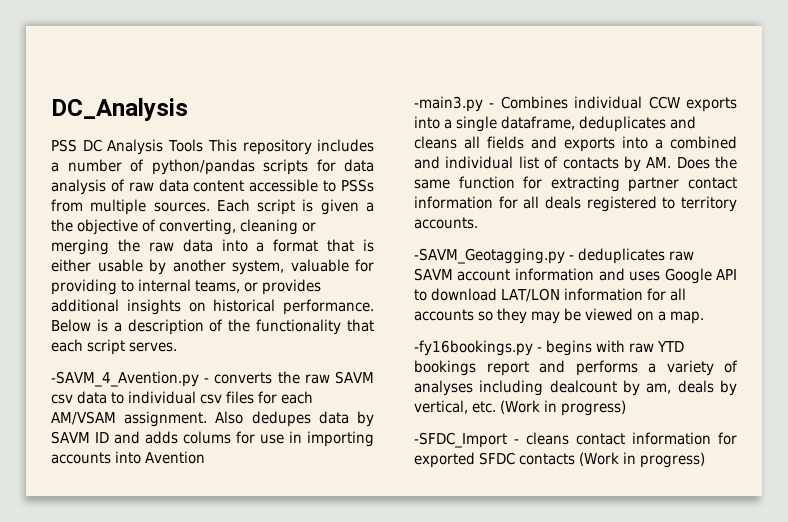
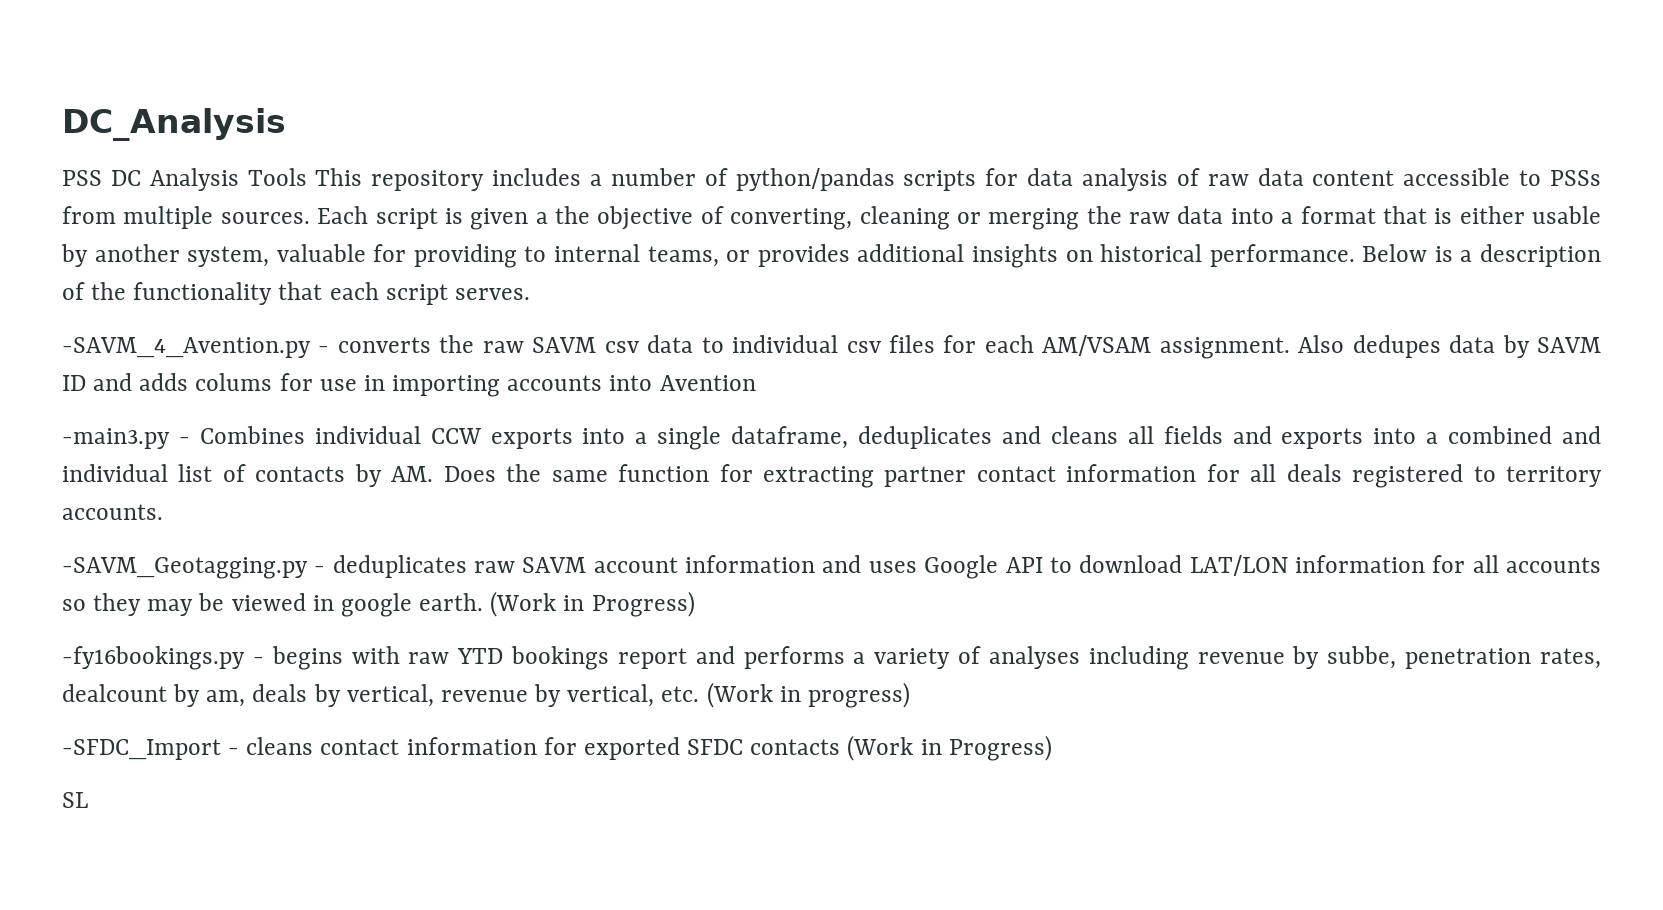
[637,311,705,324] on a map. -> [312,591,695,617] in google earth. (Work in Progress)
(544, 388) none -> [1197,646,1602,669] revenue by subbe, penetration rates,
(468, 407) none -> [440,684,655,707] revenue by vertical,
[640,452,706,468] progress) -> [948,735,1052,761] [62,792,88,808] Progress) // SL

